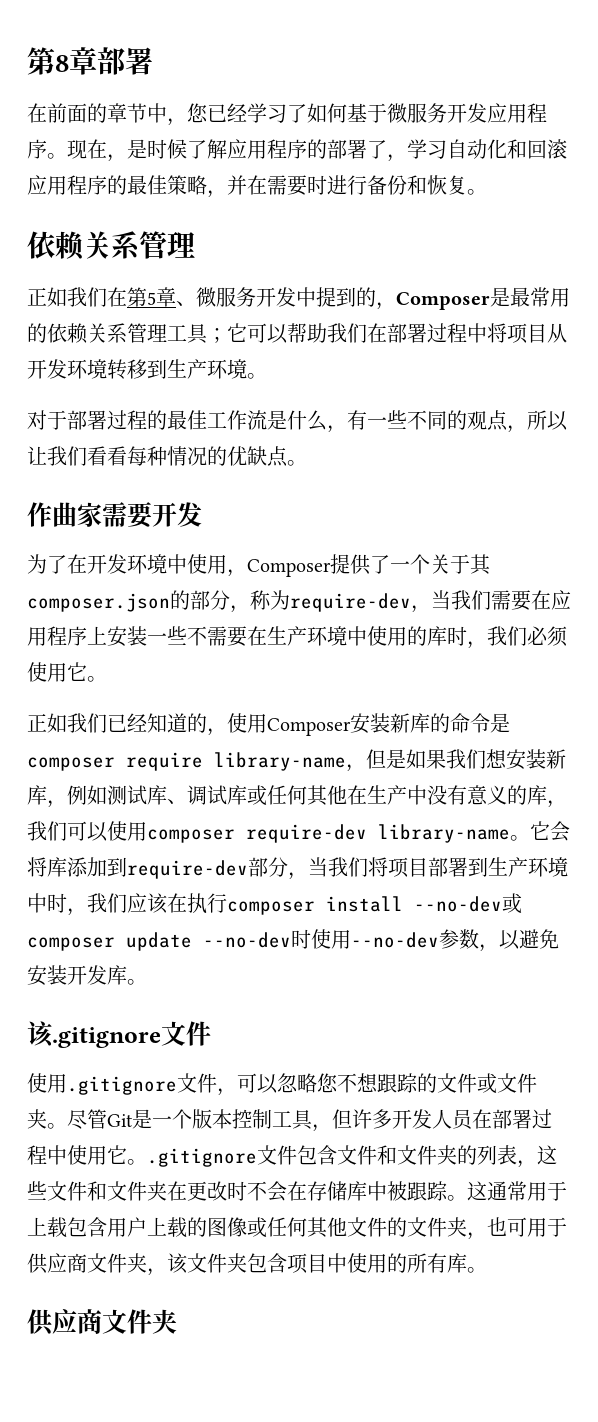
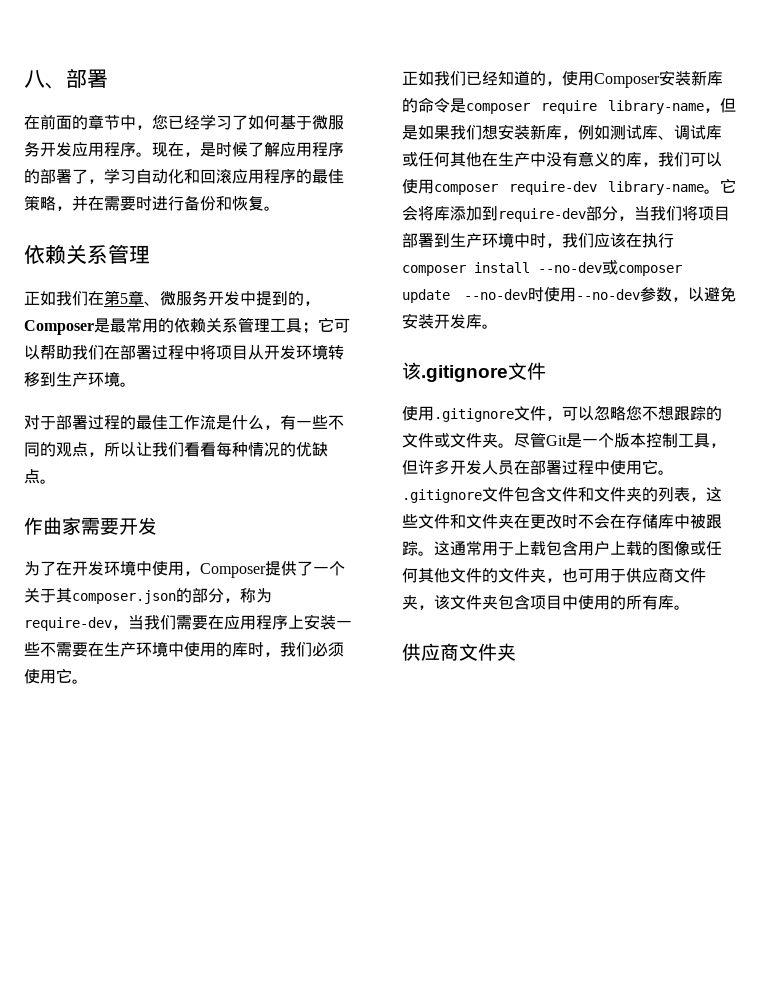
[27,47,97,75] 第8章 -> [24,69,66,89] 八、

